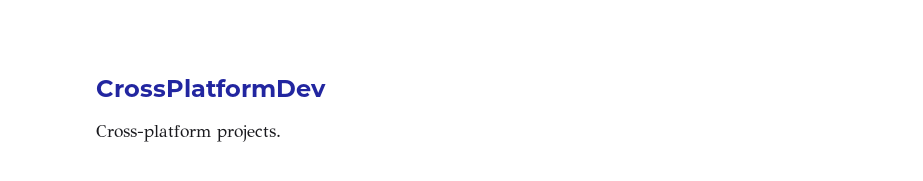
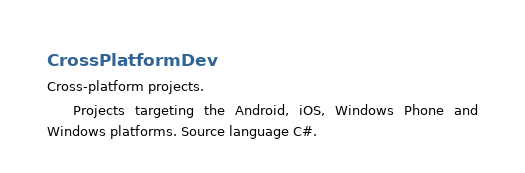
(281, 133) none -> [73,104,478,118] [47,125,317,139] // Projects targeting the Android, iOS, Windows Phone and Windows platforms. Source language C#.

